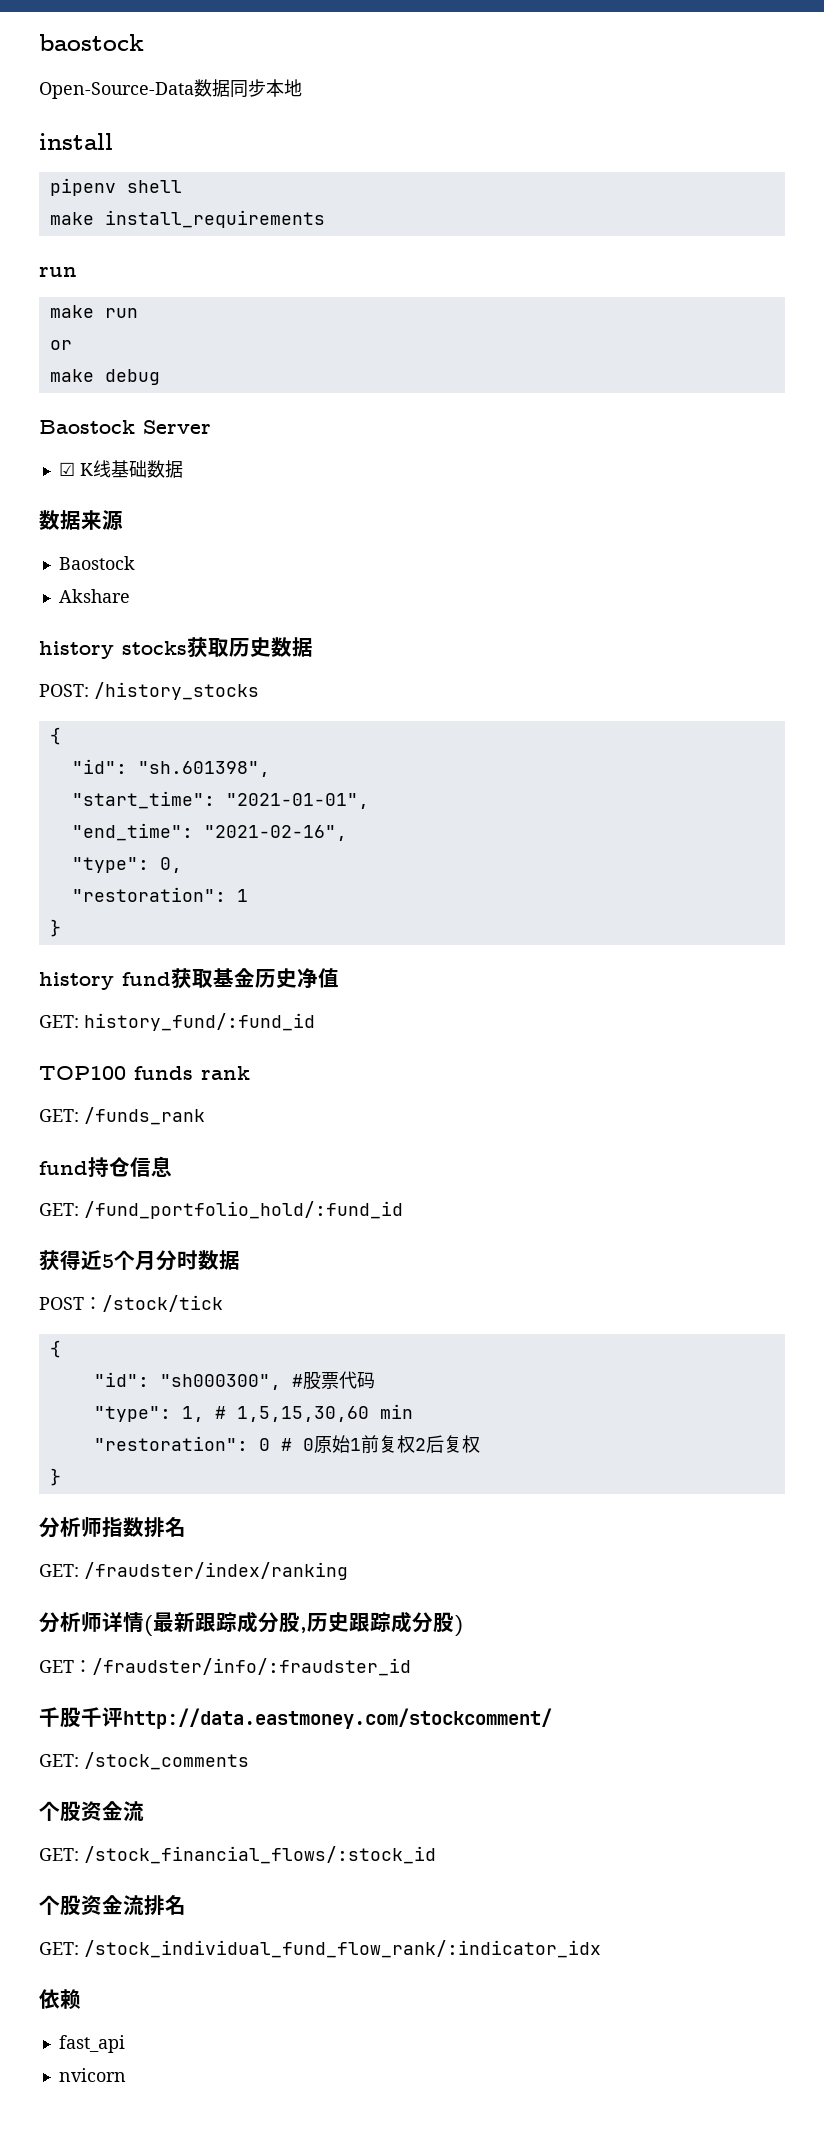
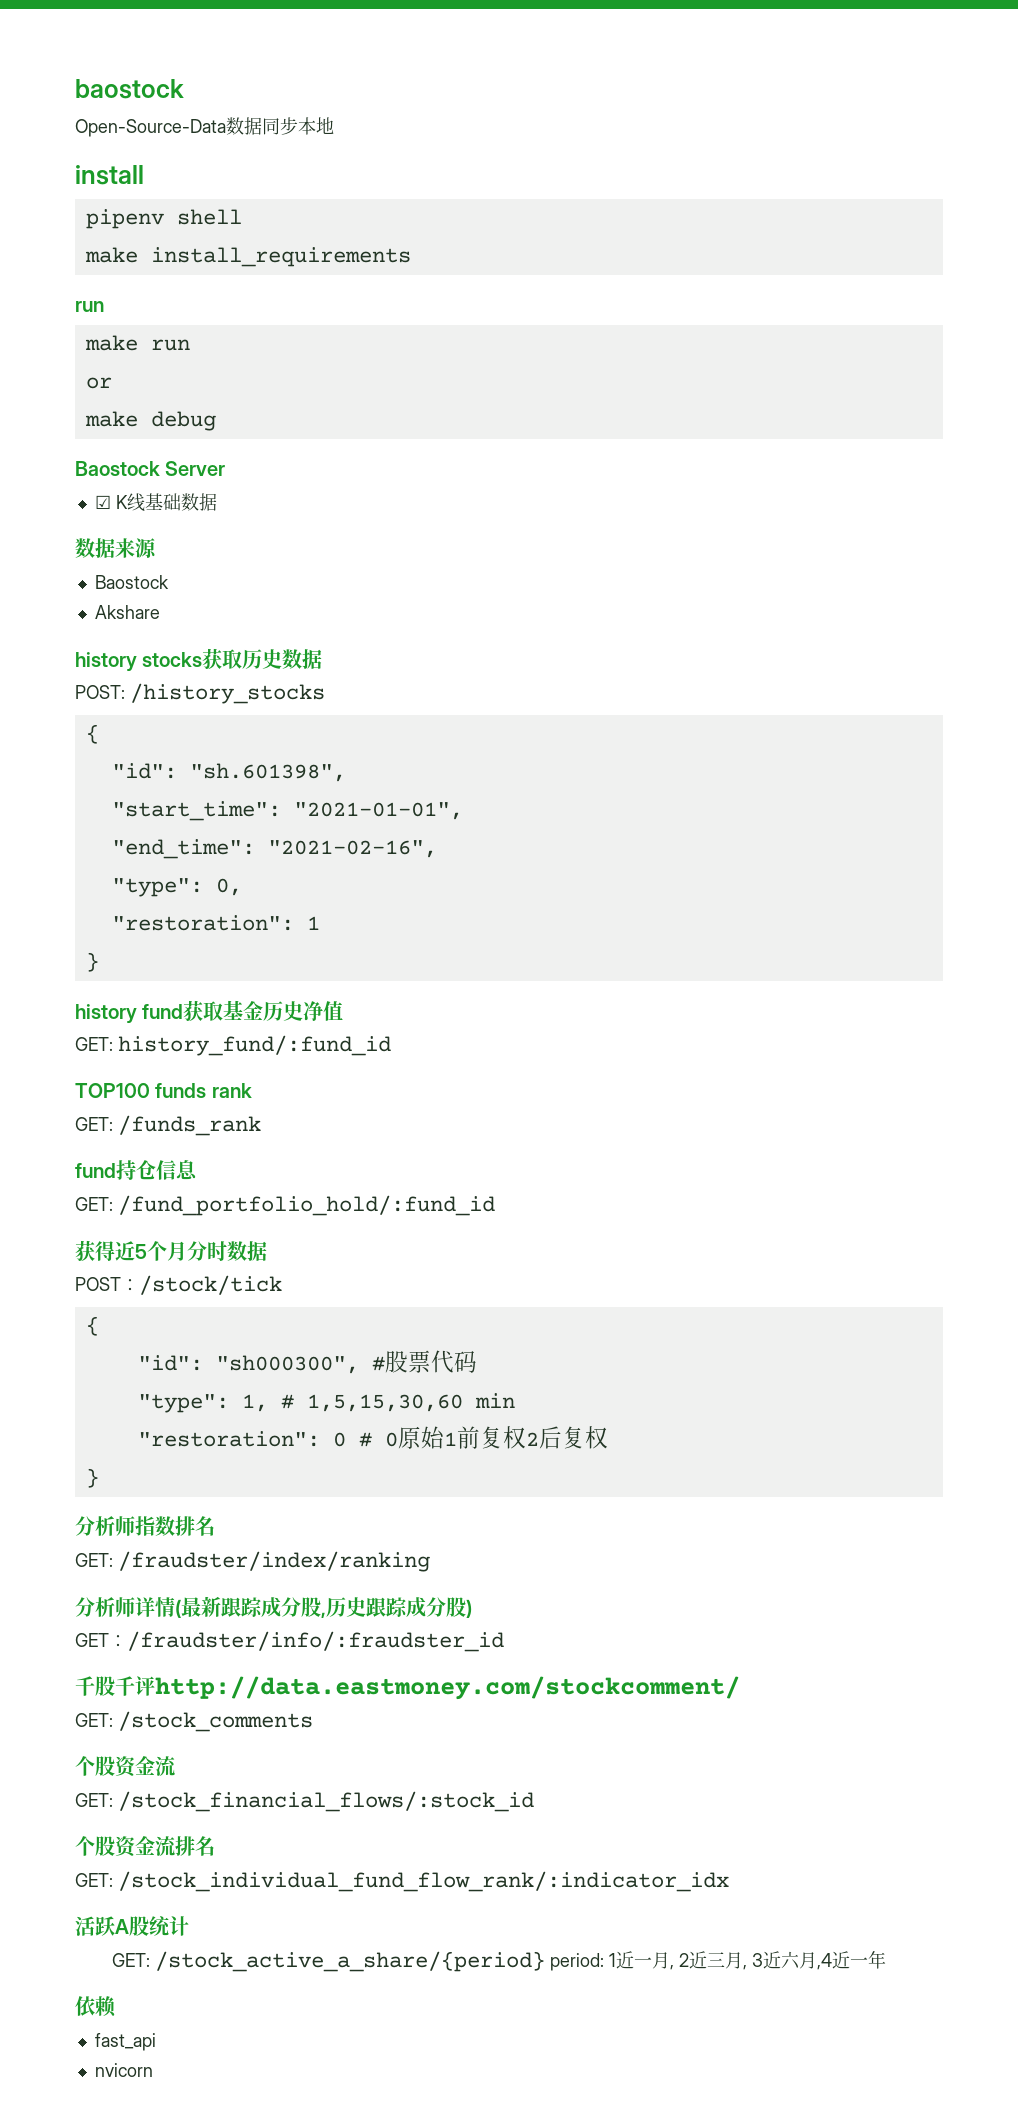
(601, 1949) none -> [75,1916,189,1936] [112,1950,887,1972] // 活跃A股统计 // GET: /stock_active_a_share/{period} period: 1近一月, 2近三月, 3近六月,4近一年

